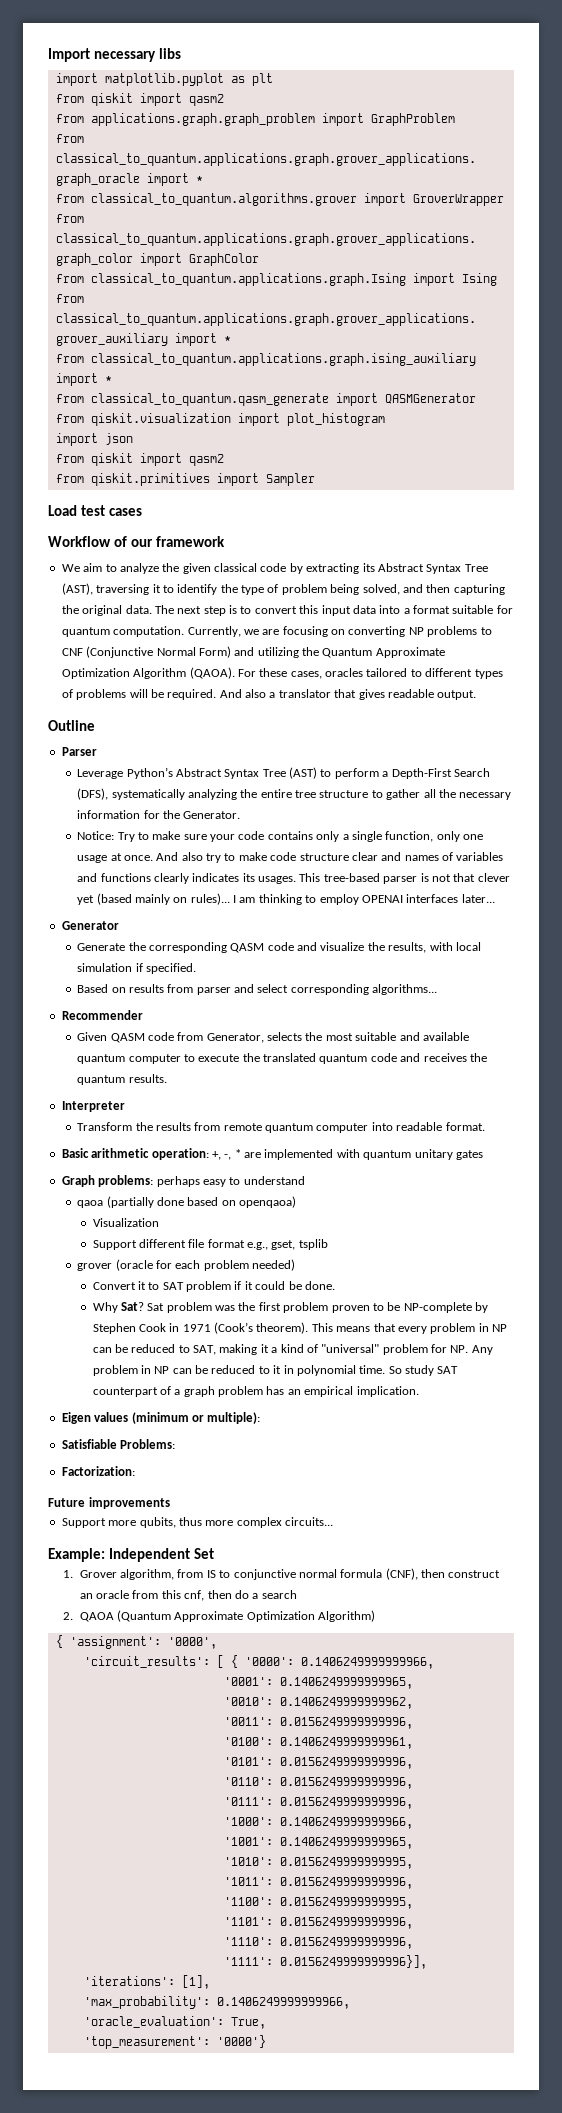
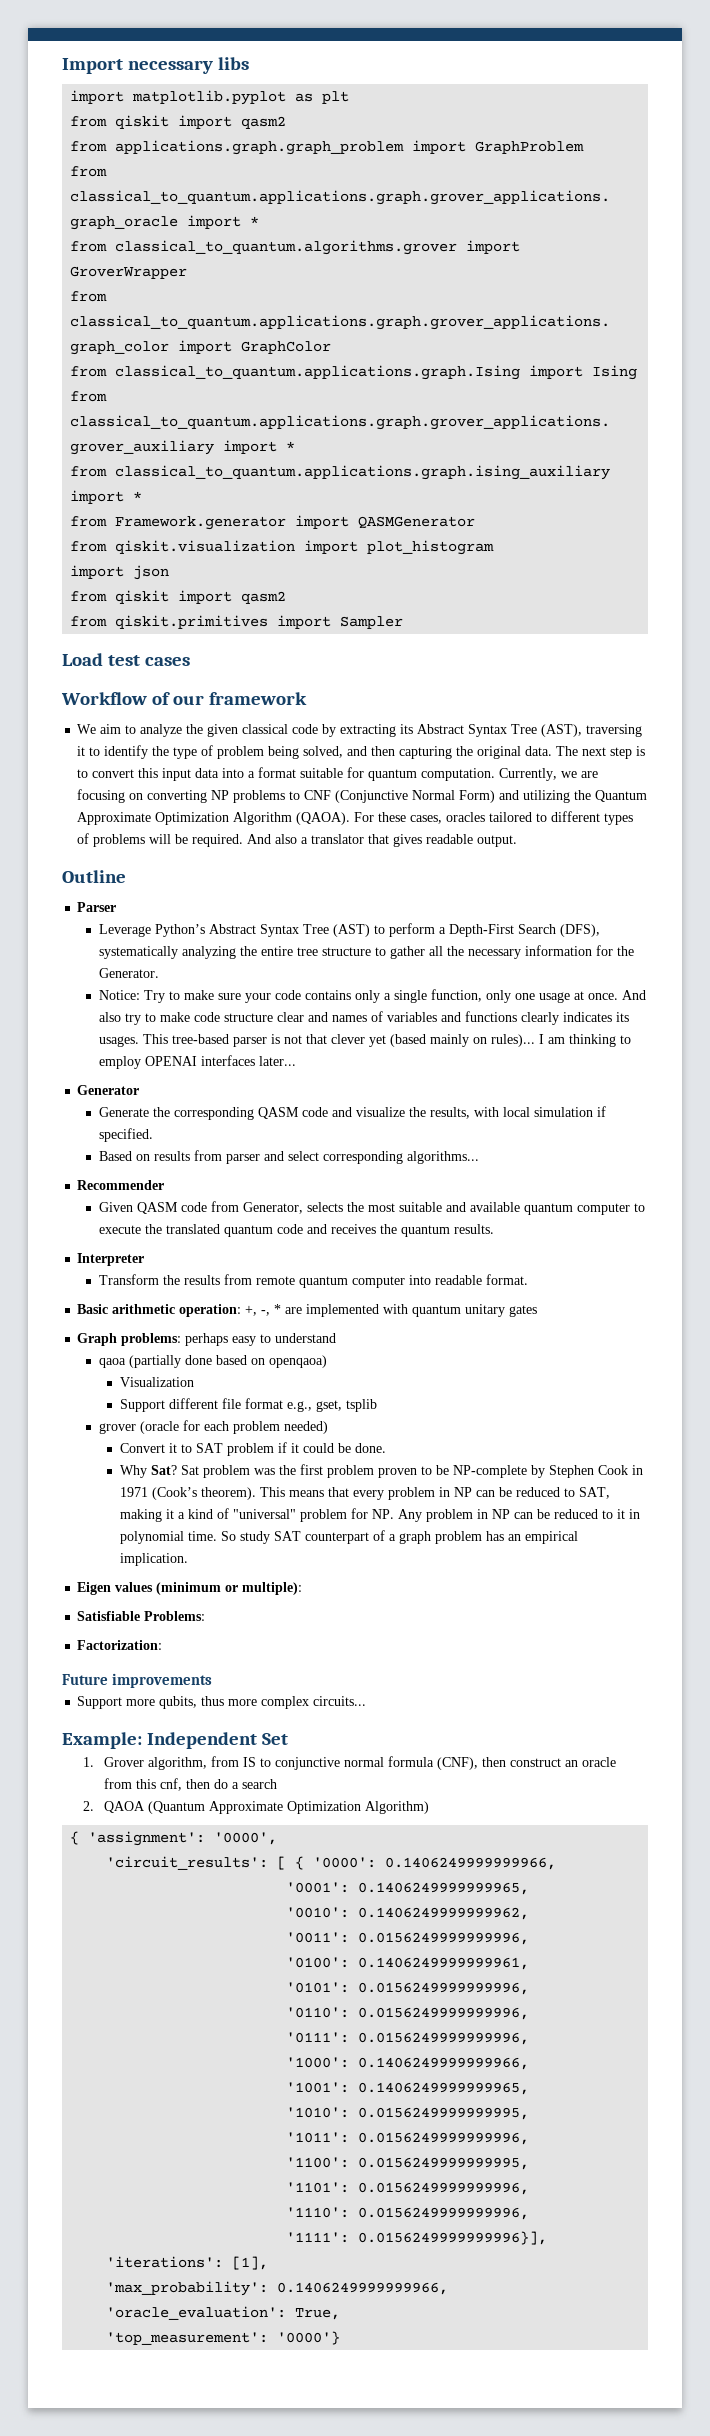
[90,393,329,406] classical_to_quantum.qasm_generate -> [115,516,287,530] Framework.generator

